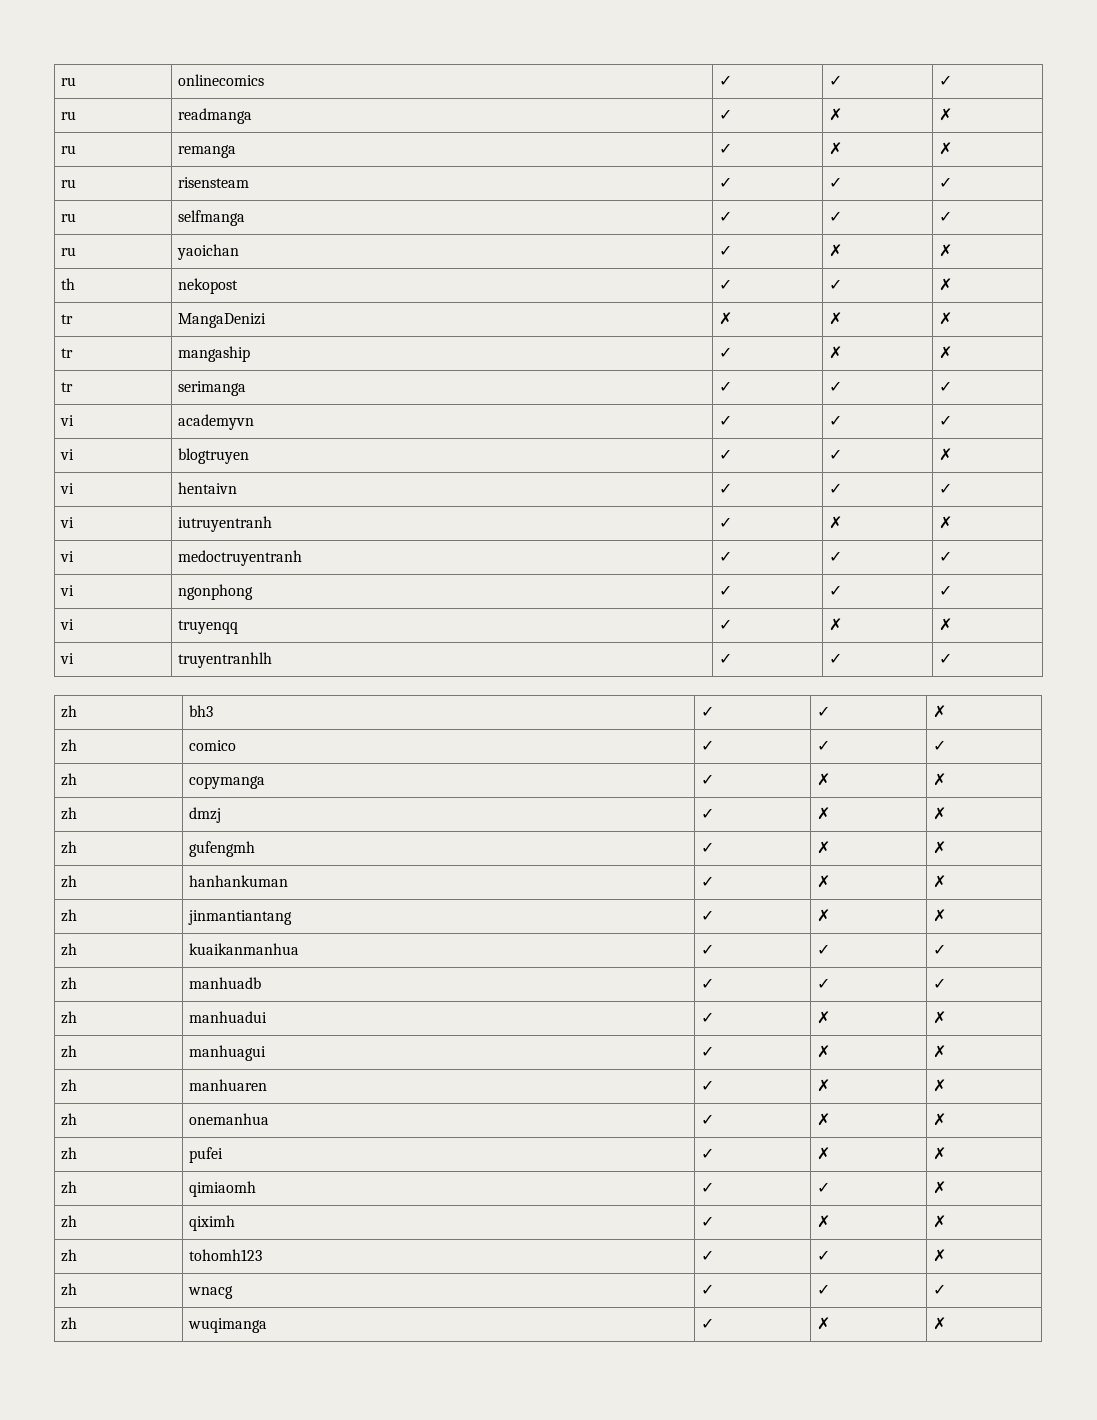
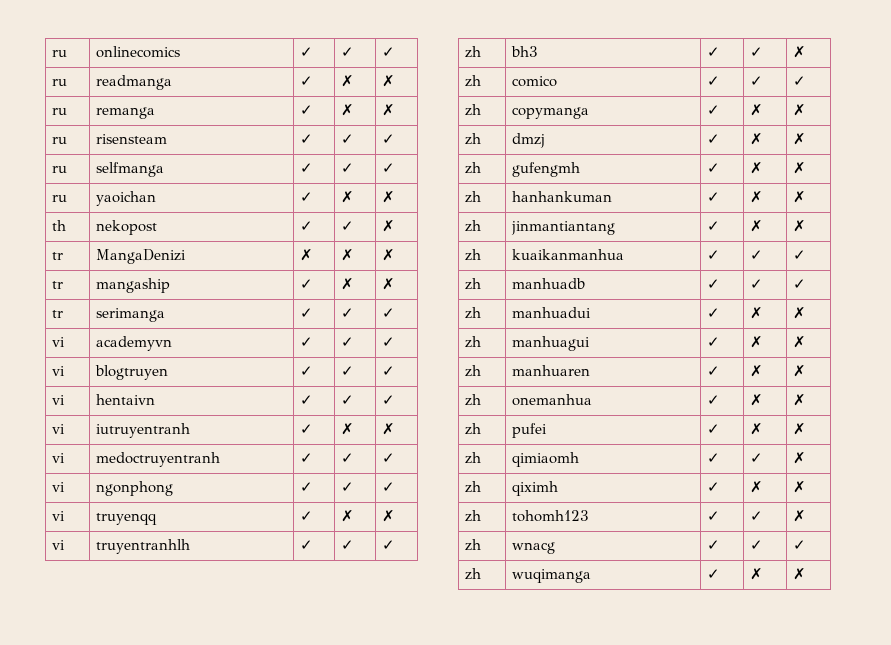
[939,448,953,461] ✗ -> [381,366,395,376] ✓

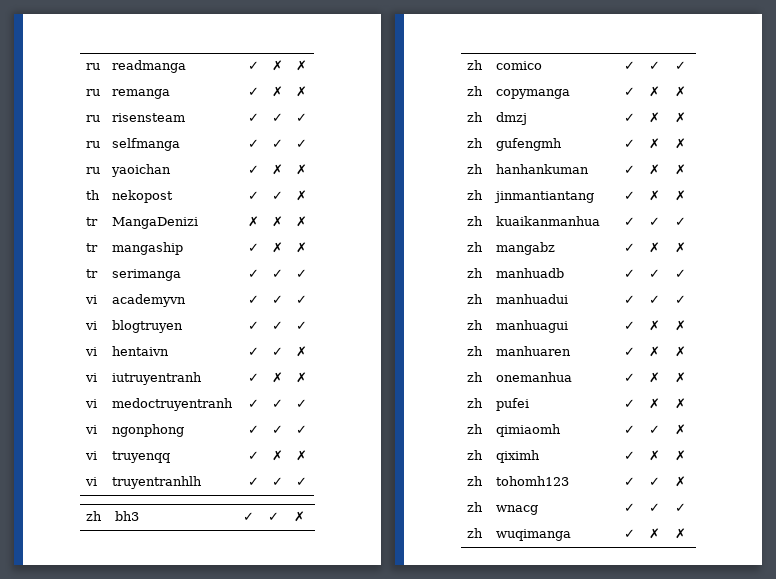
[51,50,67,57] [95,46,180,58] [299,47,313,57] [340,47,354,57] [381,47,395,57] [51,79,67,86] ru | onlinecomics | ✓ | ✓ | ✓ // ru -> [85,63,100,70] ru
[381,395,395,405] ✓ -> [295,346,307,357] ✗
(806, 255) none -> [466,242,483,252] [495,242,555,255] [623,243,635,252] [648,242,660,253] [674,242,686,253] // zh | mangabz | ✓ | ✗ | ✗
[749,307,763,319] [792,307,806,319] ✗ | ✗ -> [648,295,660,304] [674,295,686,304] ✓ | ✓

